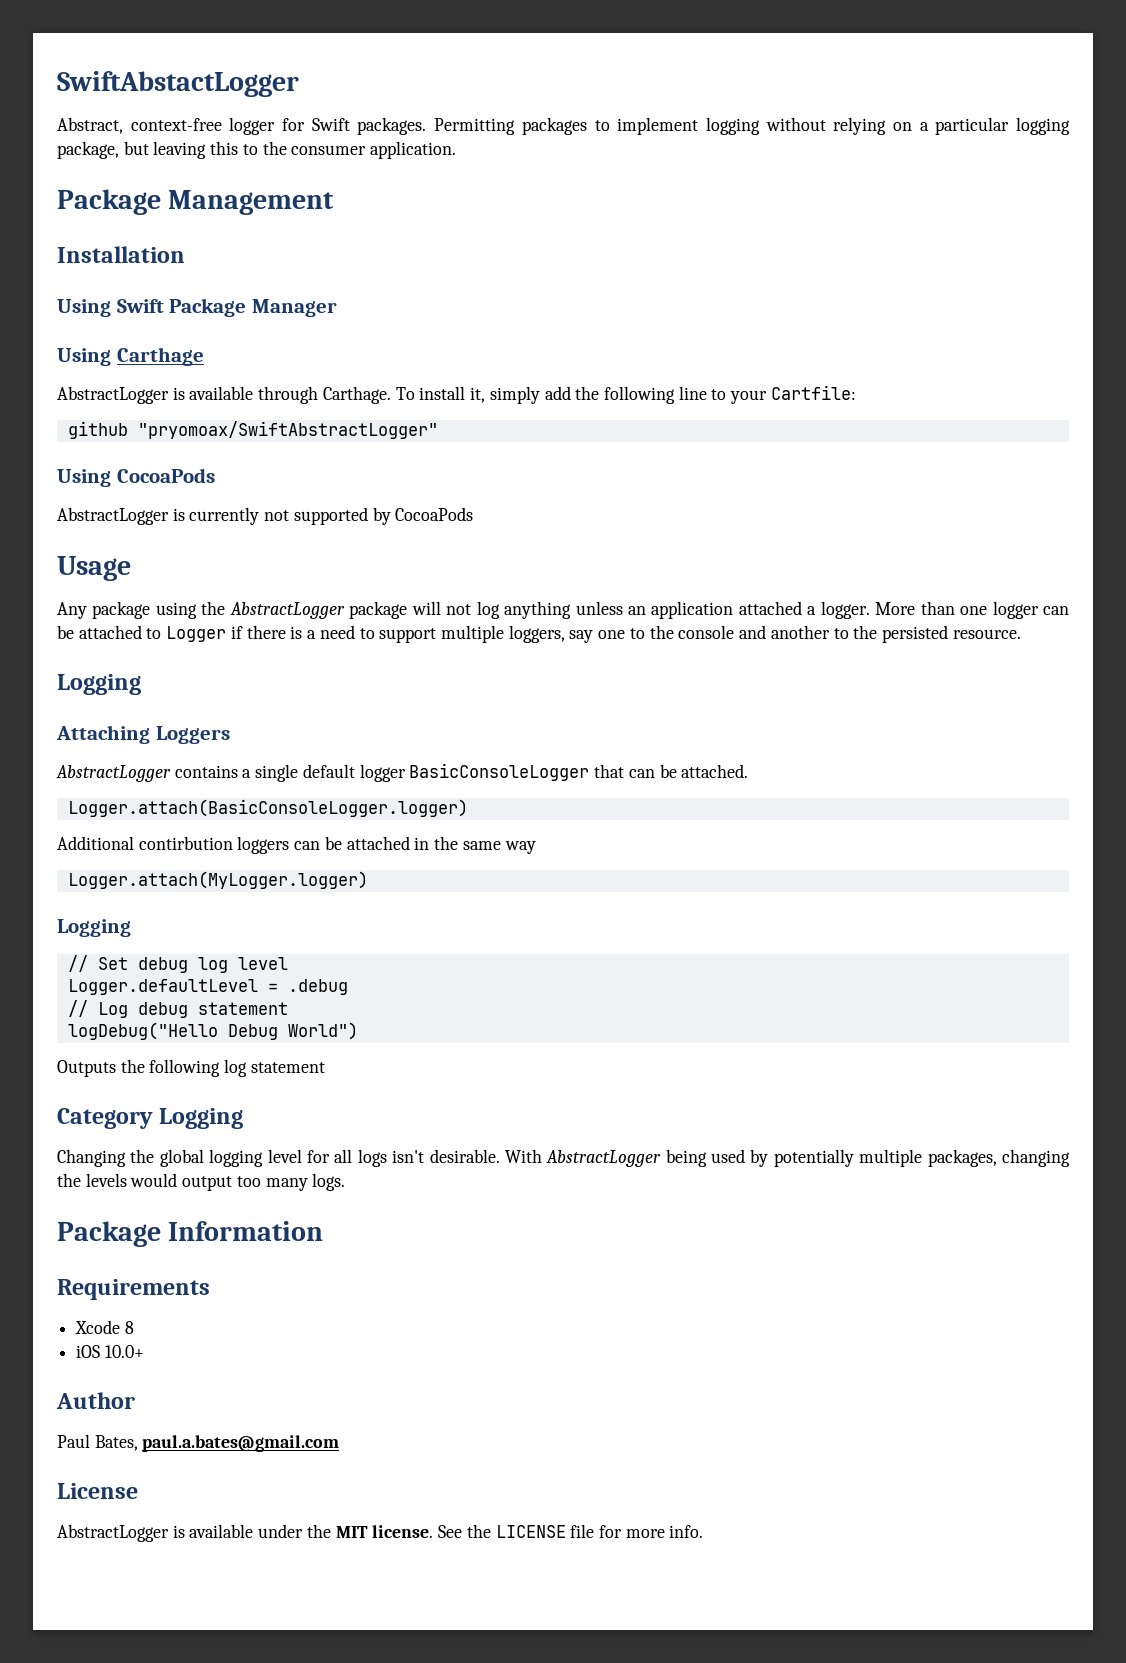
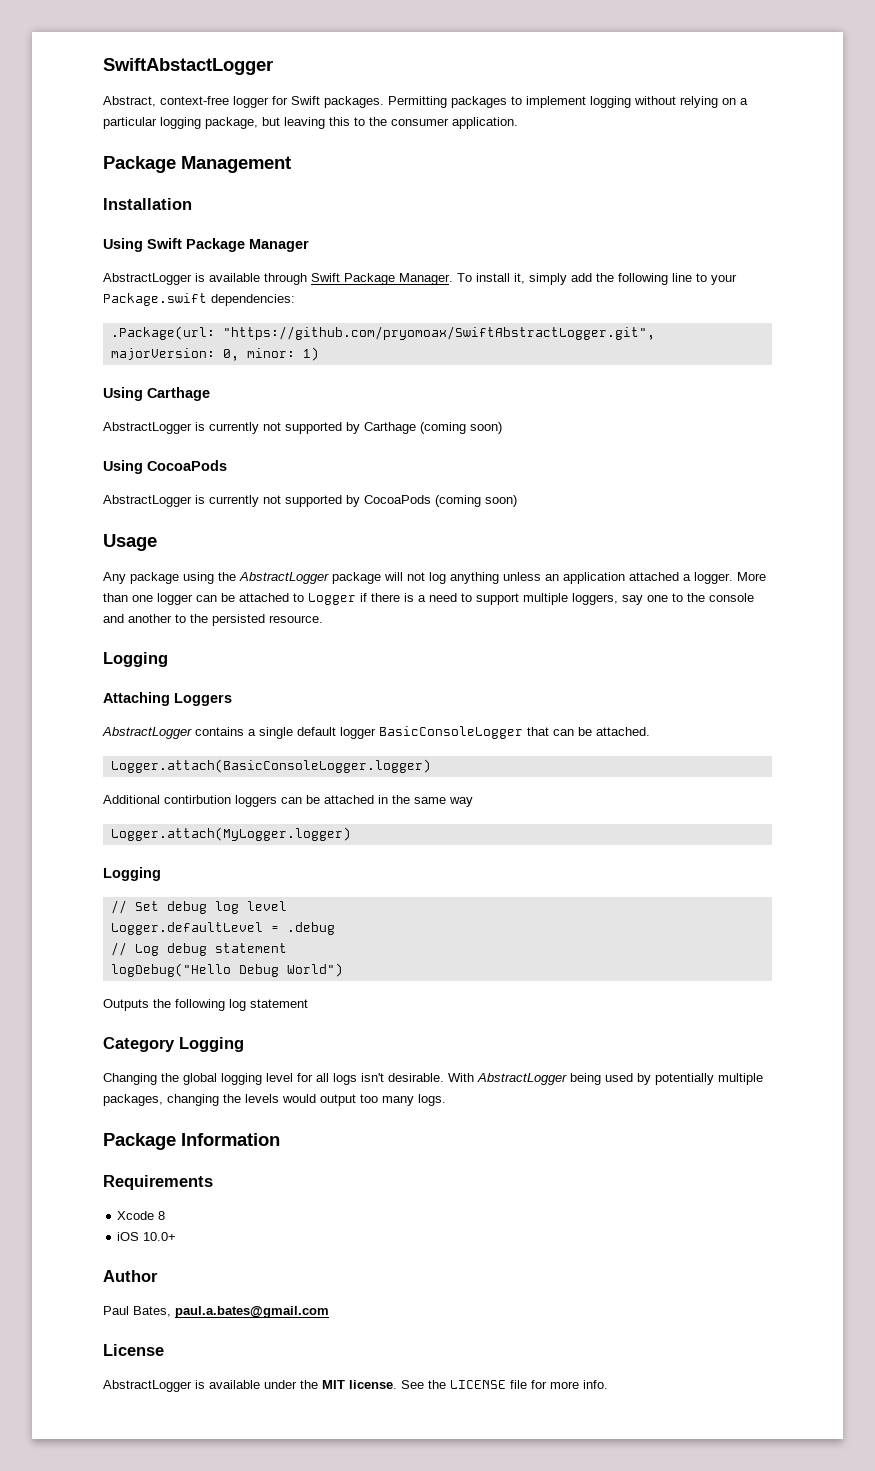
[57,347,204,366] // Using Carthage -> (309, 245) none
[322,386,391,404] Carthage. -> [311,273,453,285] Swift Package Manager.
[770,385,856,400] [67,421,438,439] Cartfile: // github "pryomoax/SwiftAbstractLogger" -> [103,293,295,306] [110,326,655,340] [110,347,319,361] [103,387,210,401] [103,422,502,434] Package.swift dependencies: // .Package(url: "https://github.com/pryomoax/SwiftAbstractLogger.git", majorVersion: 0, minor: 1) // Using Carthage // AbstractLogger is currently not supported by Carthage (coming soon)
(474, 514) none -> [435,495,517,507] (coming soon)

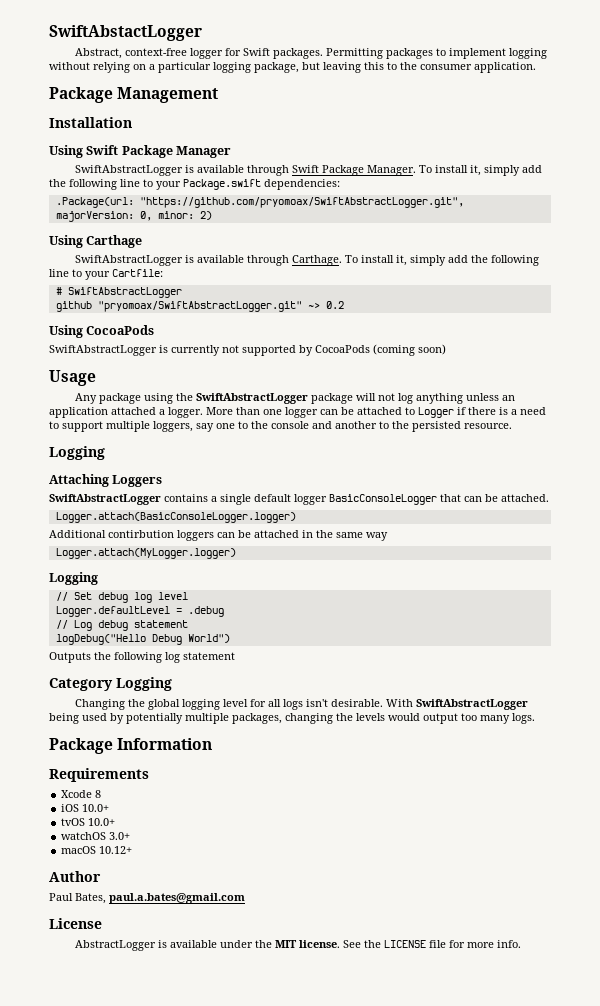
[103,273,192,285] AbstractLogger -> [75,165,184,176] SwiftAbstractLogger
[302,347,319,361] 1) -> [199,211,212,220] 2)
[103,422,502,434] AbstractLogger is currently not supported by Carthage (coming soon) -> [75,255,540,266] [49,269,163,280] [55,287,182,298] [55,301,344,312] SwiftAbstractLogger is available through Carthage. To install it, simply add the following line to your Cartfile: // # SwiftAbstractLogger // github "pryomoax/SwiftAbstractLogger.git" ~> 0.2
[103,495,192,507] AbstractLogger -> [49,345,157,356] SwiftAbstractLogger
[239,572,329,584] AbstractLogger -> [196,393,309,404] SwiftAbstractLogger
[102,727,192,739] AbstractLogger -> [49,494,161,505] SwiftAbstractLogger
[477,1073,567,1085] AbstractLogger -> [416,699,529,710] SwiftAbstractLogger
(177, 1236) none -> [61,818,116,826] [61,832,131,840] [61,846,133,854] // tvOS 10.0+ // watchOS 3.0+ // macOS 10.12+

